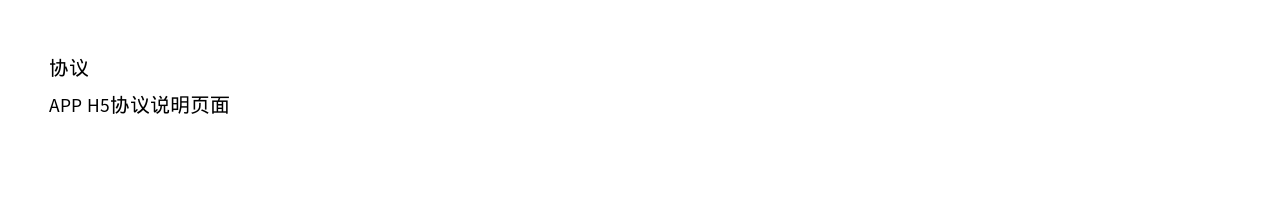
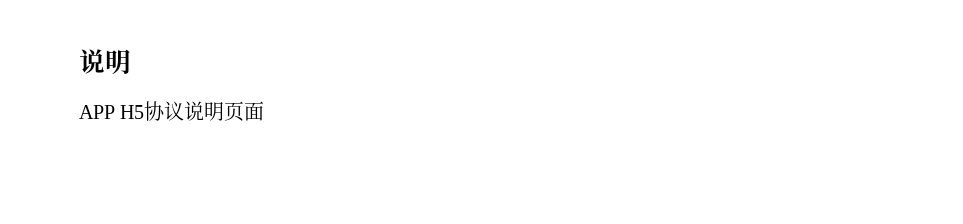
[49,58,89,77] 协议 -> [79,49,131,74] 说明

